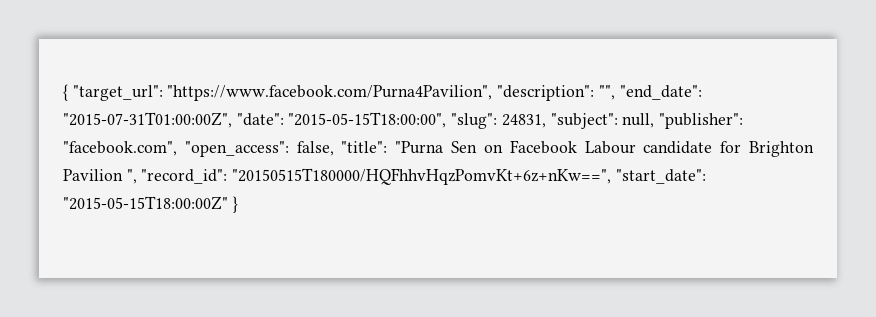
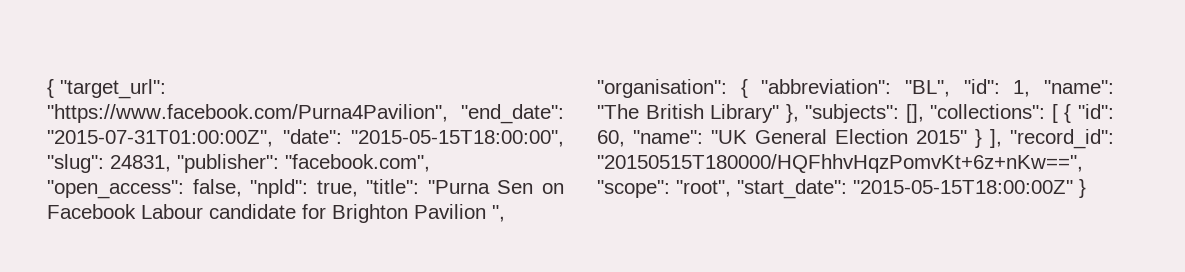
[497,85,615,101] "description": "", -> (448, 113) none
[550,113,655,129] "subject": null, -> (171, 163) none
(334, 148) none -> [250,179,358,198] "npld": true,
[141,168,612,185] "record_id": "20150515T180000/HQFhhvHqzPomvKt+6z+nKw==", -> [597,79,1114,98] [597,104,1114,123] [597,129,1114,149] [597,154,1083,173] [597,180,731,198] "organisation": { "abbreviation": "BL", "id": 1, "name": "The British Library" }, "subjects": [], "collections": [ { "id": 60, "name": "UK General Election 2015" } ], "record_id": "20150515T180000/HQFhhvHqzPomvKt+6z+nKw==", "scope": "root",

